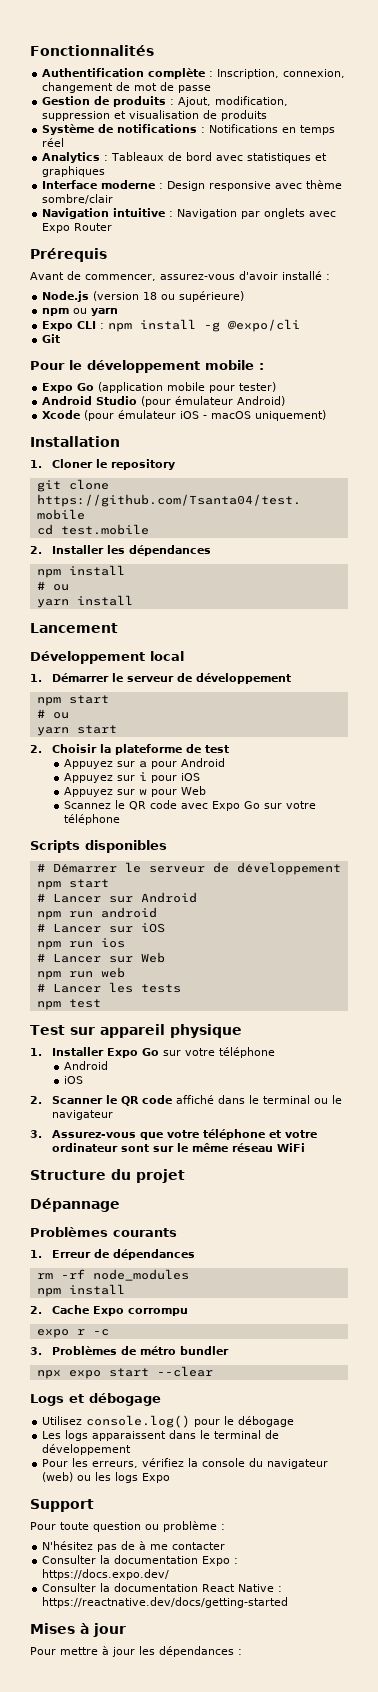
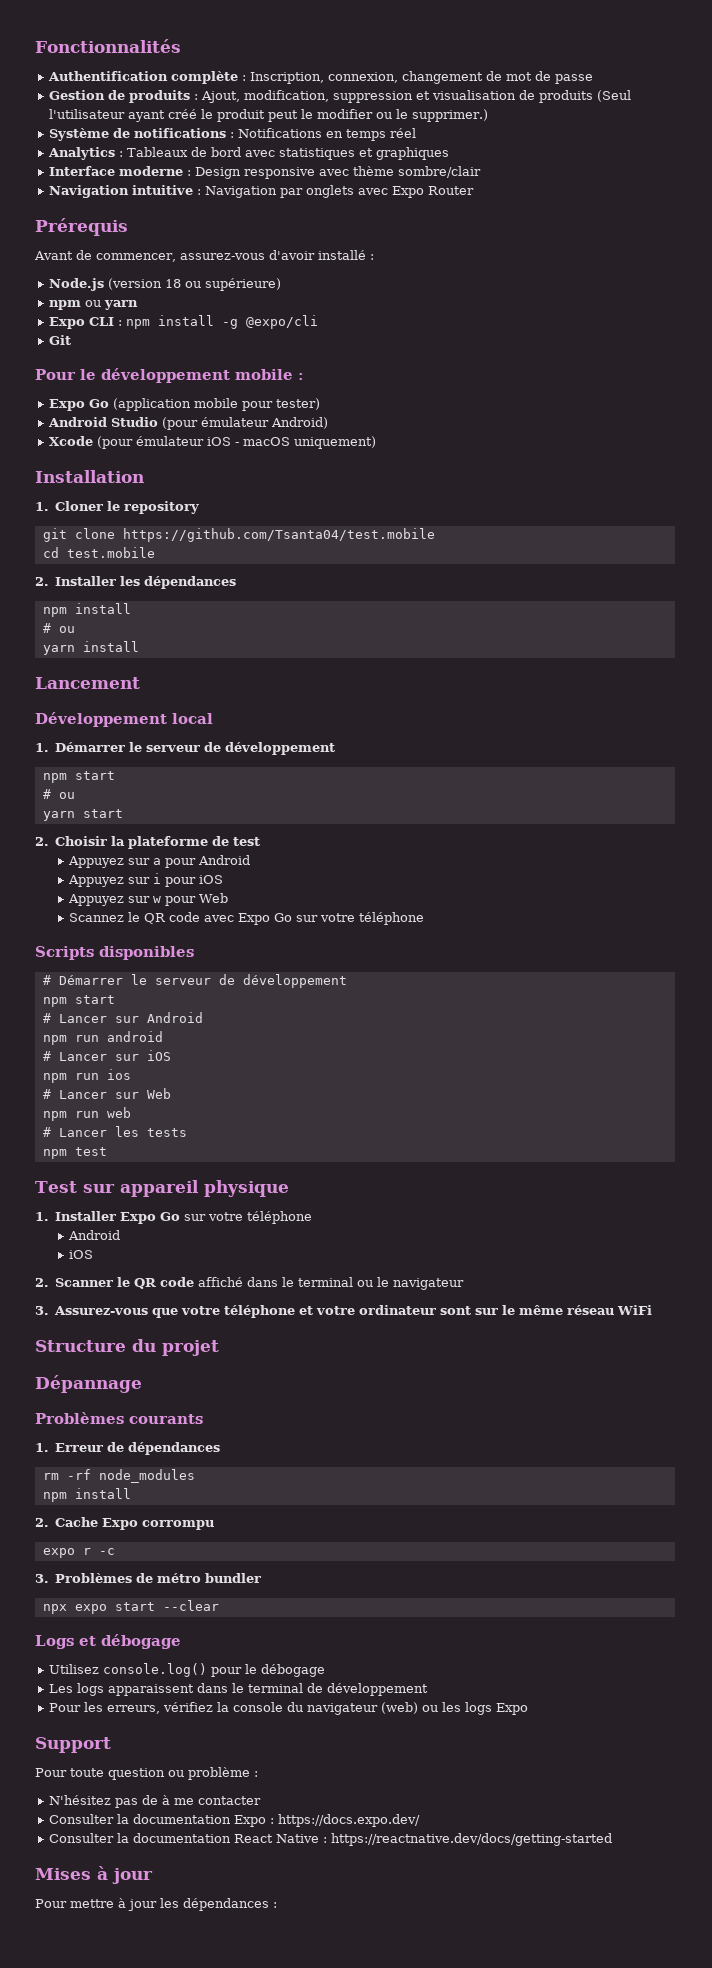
(268, 115) none -> [596,90,631,102] [48,109,488,122] (Seul l'utilisateur ayant créé le produit peut le modifier ou le supprimer.)

